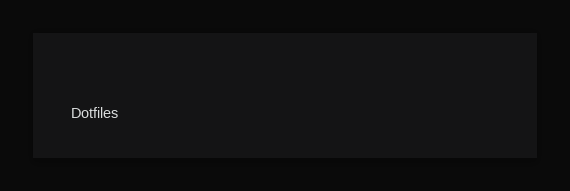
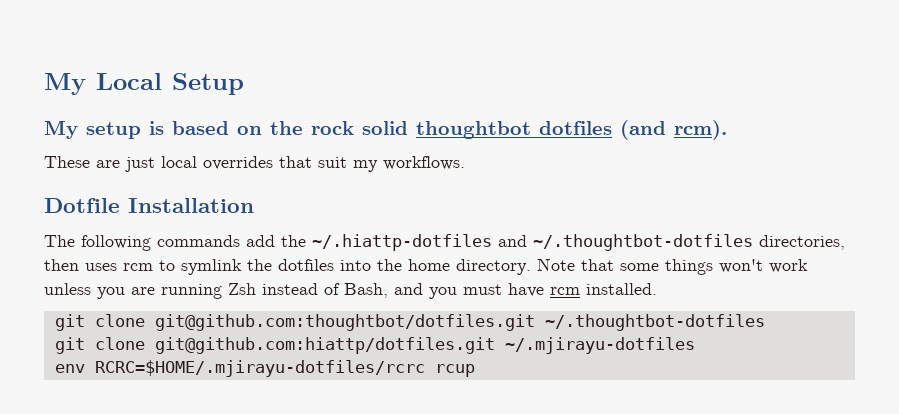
[71,107,118,118] Dotfiles -> [44,73,244,95] [44,120,727,140] [44,156,465,172] [44,198,254,213] [44,234,845,251] [44,258,808,275] [44,283,657,299] [54,314,765,331] [54,337,695,354] [54,360,475,377] My Local Setup // My setup is based on the rock solid thoughtbot dotfiles (and rcm). // These are just local overrides that suit my workflows. // Dotfile Installation // The following commands add the ~/.hiattp-dotfiles and ~/.thoughtbot-dotfiles directories, then uses rcm to symlink the dotfiles into the home directory. Note that some things won't work unless you are running Zsh instead of Bash, and you must have rcm installed. // git clone git@github.com:thoughtbot/dotfiles.git ~/.thoughtbot-dotfiles // git clone git@github.com:hiattp/dotfiles.git ~/.mjirayu-dotfiles // env RCRC=$HOME/.mjirayu-dotfiles/rcrc rcup

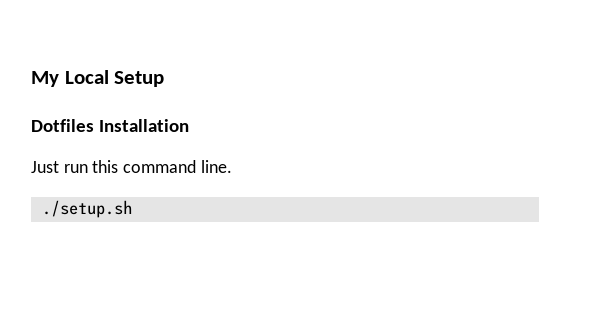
[44,120,727,140] [44,156,465,172] [44,198,254,213] [44,234,845,251] [44,258,808,275] [44,283,657,299] [54,314,765,331] [54,337,695,354] [54,360,475,377] My setup is based on the rock solid thoughtbot dotfiles (and rcm). // These are just local overrides that suit my workflows. // Dotfile Installation // The following commands add the ~/.hiattp-dotfiles and ~/.thoughtbot-dotfiles directories, then uses rcm to symlink the dotfiles into the home directory. Note that some things won't work unless you are running Zsh instead of Bash, and you must have rcm installed. // git clone git@github.com:thoughtbot/dotfiles.git ~/.thoughtbot-dotfiles // git clone git@github.com:hiattp/dotfiles.git ~/.mjirayu-dotfiles // env RCRC=$HOME/.mjirayu-dotfiles/rcrc rcup -> [31,119,189,132] [31,160,232,173] [41,200,132,218] Dotfiles Installation // Just run this command line. // ./setup.sh

